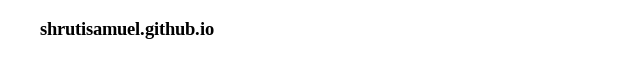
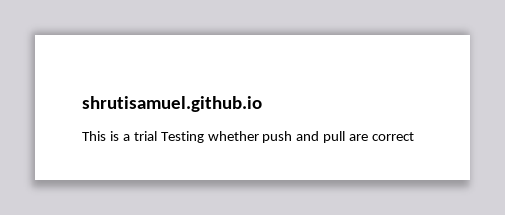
(214, 30) none -> [82,131,415,143] // This is a trial Testing whether push and pull are correct

